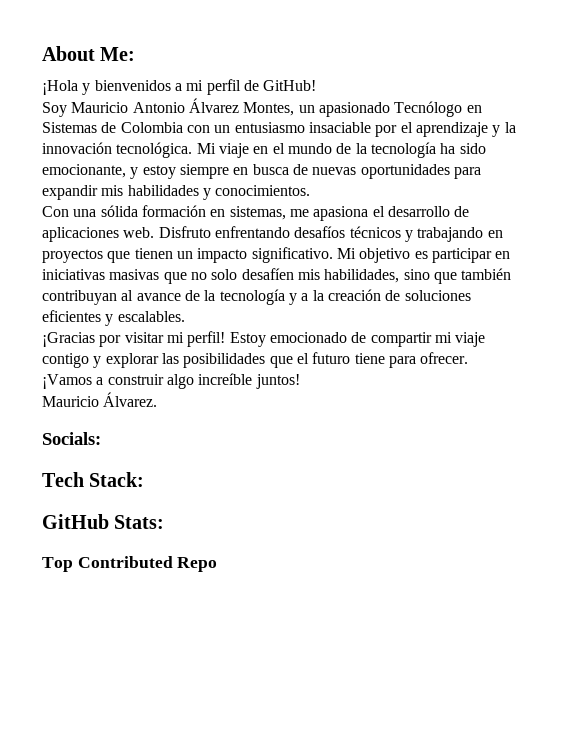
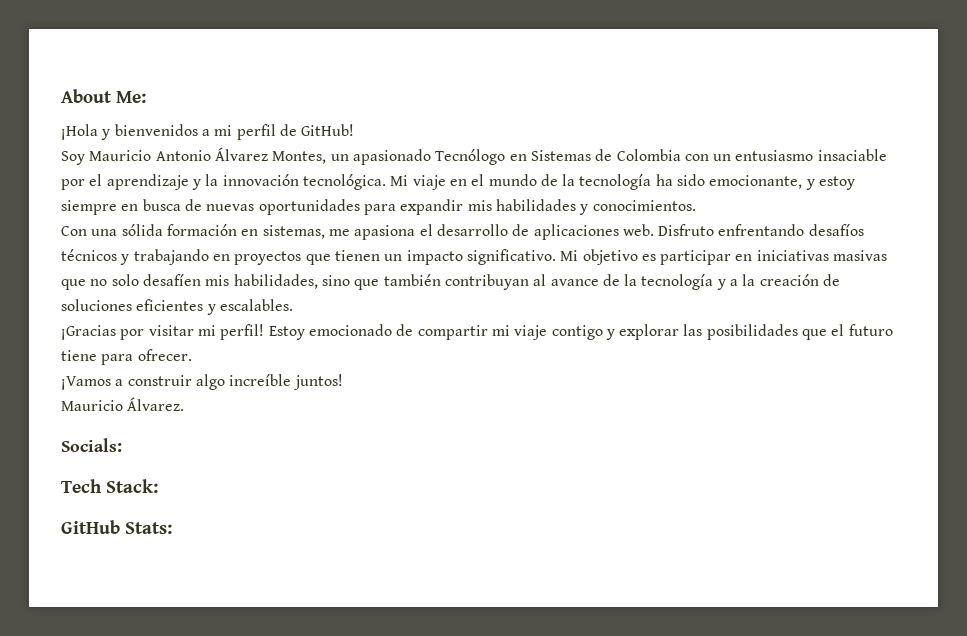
[42,556,218,572] // Top Contributed Repo -> (172, 528) none

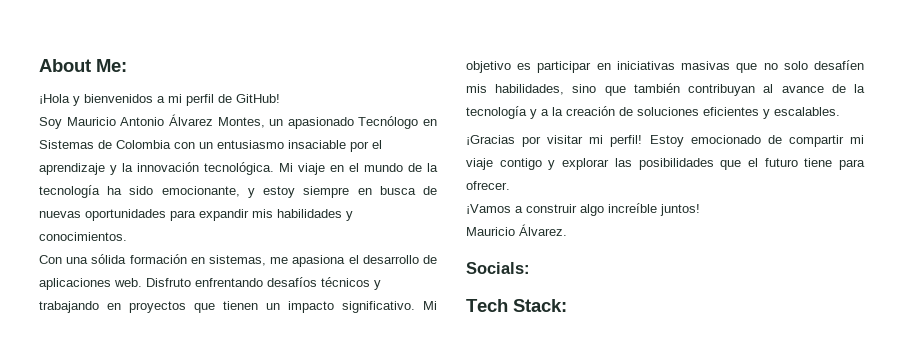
[61,520,172,534] // GitHub Stats: -> (567, 305) none

